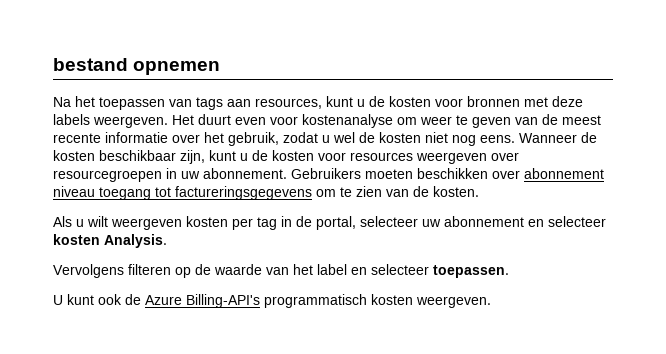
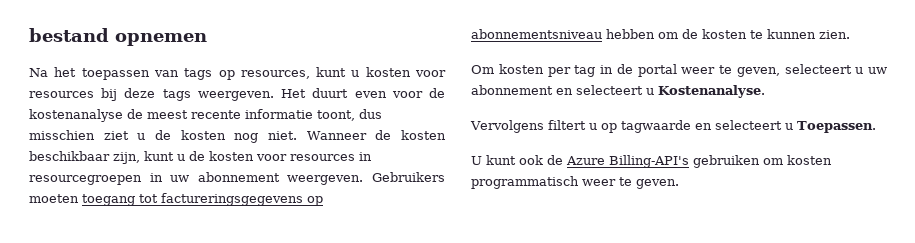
[227,99,251,107] aan -> [218,70,235,80] op
[369,96,583,107] [53,114,90,125] de kosten voor bronnen met deze labels -> [365,67,447,77] [29,88,191,101] kosten voor resources bij deze tags
[302,114,601,128] [53,132,515,146] kostenanalyse om weer te geven van de meest recente informatie over het gebruik, zodat u wel de kosten niet nog eens. -> [429,88,446,98] [29,109,382,122] [29,130,298,143] de kostenanalyse de meest recente informatie toont, dus misschien ziet u de kosten nog niet.
[416,152,519,164] weergeven over -> [359,152,372,161] in
[203,168,604,179] [53,186,479,200] [53,216,182,230] abonnement. Gebruikers moeten beschikken over abonnement niveau toegang tot factureringsgegevens om te zien van de kosten. // Als u wilt weergeven -> [197,172,445,185] [29,193,323,206] [471,29,850,39] [471,65,494,74] abonnement weergeven. Gebruikers moeten toegang tot factureringsgegevens op abonnementsniveau hebben om de kosten te kunnen zien. // Om
[316,216,606,230] [53,234,167,248] [53,264,509,278] portal, selecteer uw abonnement en selecteer kosten Analysis. // Vervolgens filteren op de waarde van het label en selecteer toepassen. -> [637,64,887,77] [471,85,765,98] [470,120,876,133] portal weer te geven, selecteert u uw abonnement en selecteert u Kostenanalyse. // Vervolgens filtert u op tagwaarde en selecteert u Toepassen.
[264,294,491,308] programmatisch kosten weergeven. -> [693,155,832,168] [471,176,679,189] gebruiken om kosten programmatisch weer te geven.

